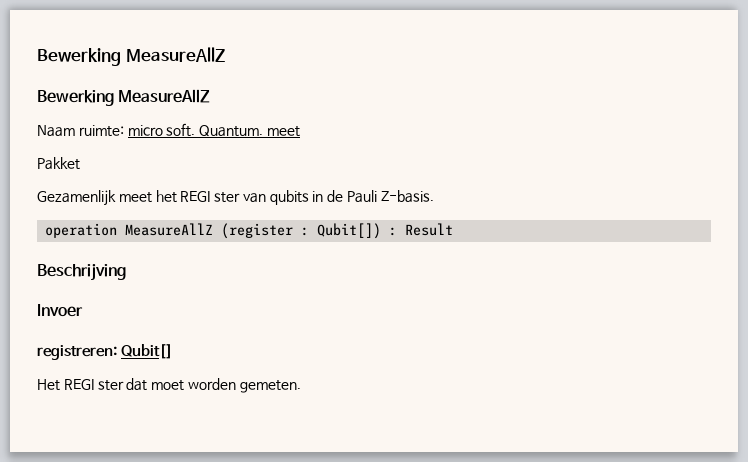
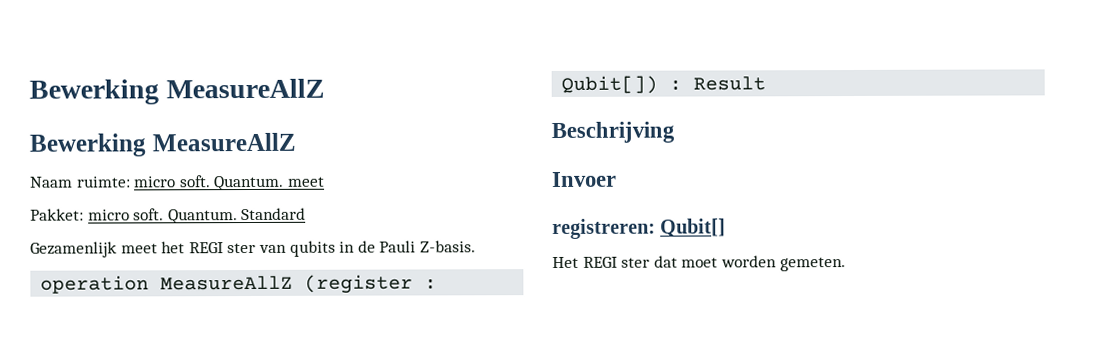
[37,157,80,170] Pakket -> [30,207,307,224] Pakket: micro soft. Quantum. Standard

